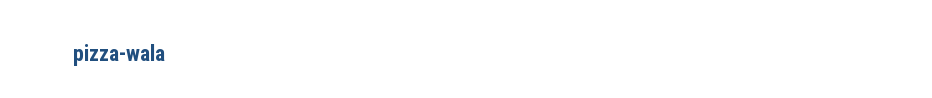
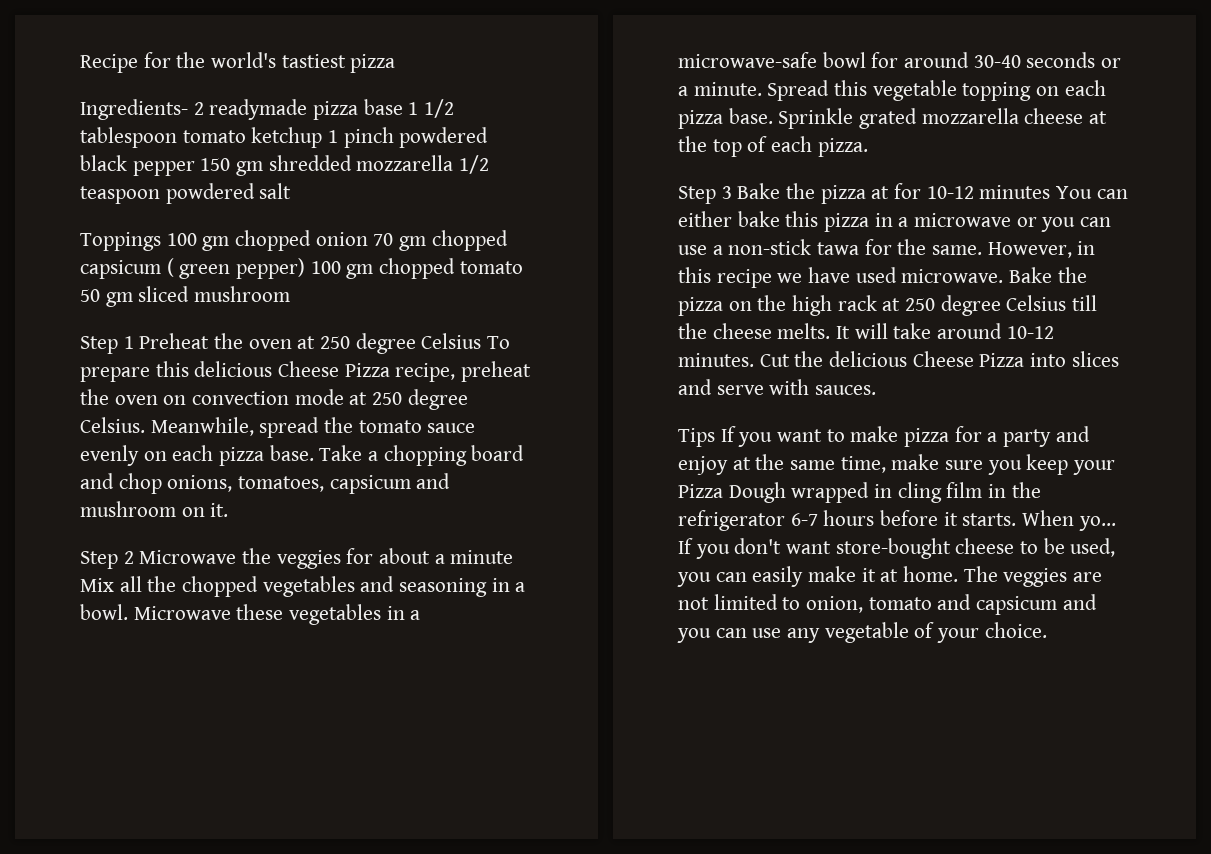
[73,44,165,66] pizza-wala -> [80,52,396,73] [80,99,455,120] [80,127,489,148] [80,155,490,176] [80,183,292,204] [80,230,508,251] [80,258,523,279] [80,286,291,307] [80,333,511,354] [80,361,532,382] [80,389,468,410] [80,417,476,438] [80,445,525,466] [80,473,451,494] [80,501,229,517] [80,548,514,569] [80,576,526,597] [80,604,421,625] [678,52,1122,68] [678,80,1106,101] [678,108,1108,129] [678,136,868,157] [678,183,1128,204] [678,211,1112,232] [678,239,1096,258] [678,267,1087,288] [678,295,1098,316] [678,323,1054,339] [678,351,1119,367] [678,379,877,395] [678,426,1090,447] [678,454,1116,475] [678,482,1041,503] [678,510,1116,531] [678,538,1116,559] [677,566,1103,587] [678,594,1097,615] [677,622,1047,643] Recipe for the world's tastiest pizza // Ingredients- 2 readymade pizza base 1 1/2 tablespoon tomato ketchup 1 pinch powdered black pepper 150 gm shredded mozzarella 1/2 teaspoon powdered salt // Toppings 100 gm chopped onion 70 gm chopped capsicum ( green pepper) 100 gm chopped tomato 50 gm sliced mushroom // Step 1 Preheat the oven at 250 degree Celsius To prepare this delicious Cheese Pizza recipe, preheat the oven on convection mode at 250 degree Celsius. Meanwhile, spread the tomato sauce evenly on each pizza base. Take a chopping board and chop onions, tomatoes, capsicum and mushroom on it. // Step 2 Microwave the veggies for about a minute Mix all the chopped vegetables and seasoning in a bowl. Microwave these vegetables in a microwave-safe bowl for around 30-40 seconds or a minute. Spread this vegetable topping on each pizza base. Sprinkle grated mozzarella cheese at the top of each pizza. // Step 3 Bake the pizza at for 10-12 minutes You can either bake this pizza in a microwave or you can use a non-stick tawa for the same. However, in this recipe we have used microwave. Bake the pizza on the high rack at 250 degree Celsius till the cheese melts. It will take around 10-12 minutes. Cut the delicious Cheese Pizza into slices and serve with sauces. // Tips If you want to make pizza for a party and enjoy at the same time, make sure you keep your Pizza Dough wrapped in cling film in the refrigerator 6-7 hours before it starts. When yo... If you don't want store-bought cheese to be used, you can easily make it at home. The veggies are not limited to onion, tomato and capsicum and you can use any vegetable of your choice.

